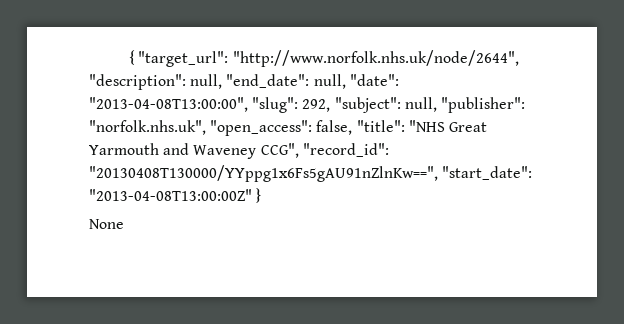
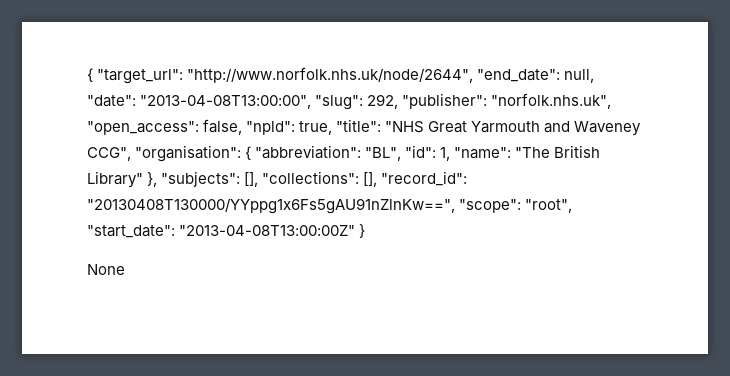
[89,74,223,90] "description": null, -> (474, 75) none
[334,97,437,113] "subject": null, -> (399, 101) none
(353, 127) none -> [246,121,333,135] "npld": true,
[302,143,389,157] [89,165,438,182] "record_id": "20130408T130000/YYppg1x6Fs5gAU91nZlnKw==", -> [135,145,601,162] [87,171,468,188] [87,198,573,214] "organisation": { "abbreviation": "BL", "id": 1, "name": "The British Library" }, "subjects": [], "collections": [], "record_id": "20130408T130000/YYppg1x6Fs5gAU91nZlnKw==", "scope": "root",

